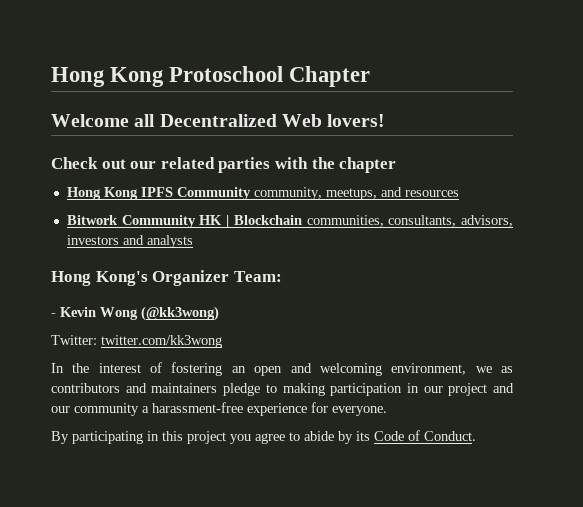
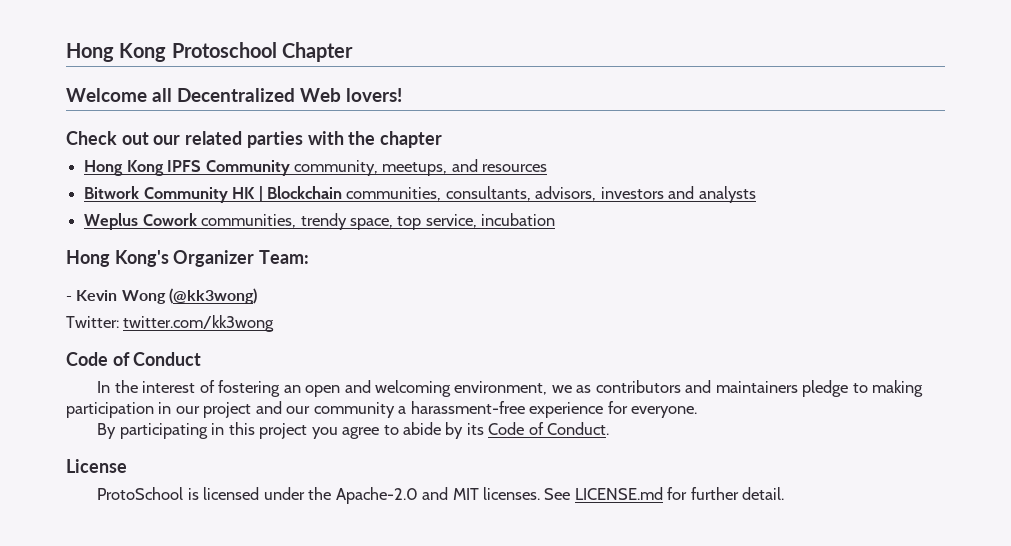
(193, 241) none -> [84,213,556,230] // Weplus Cowork communities, trendy space, top service, incubation
(222, 341) none -> [66,352,202,366] // Code of Conduct
(476, 436) none -> [66,459,127,473] [97,487,785,504] // License // ProtoSchool is licensed under the Apache-2.0 and MIT licenses. See LICENSE.md for further detail.

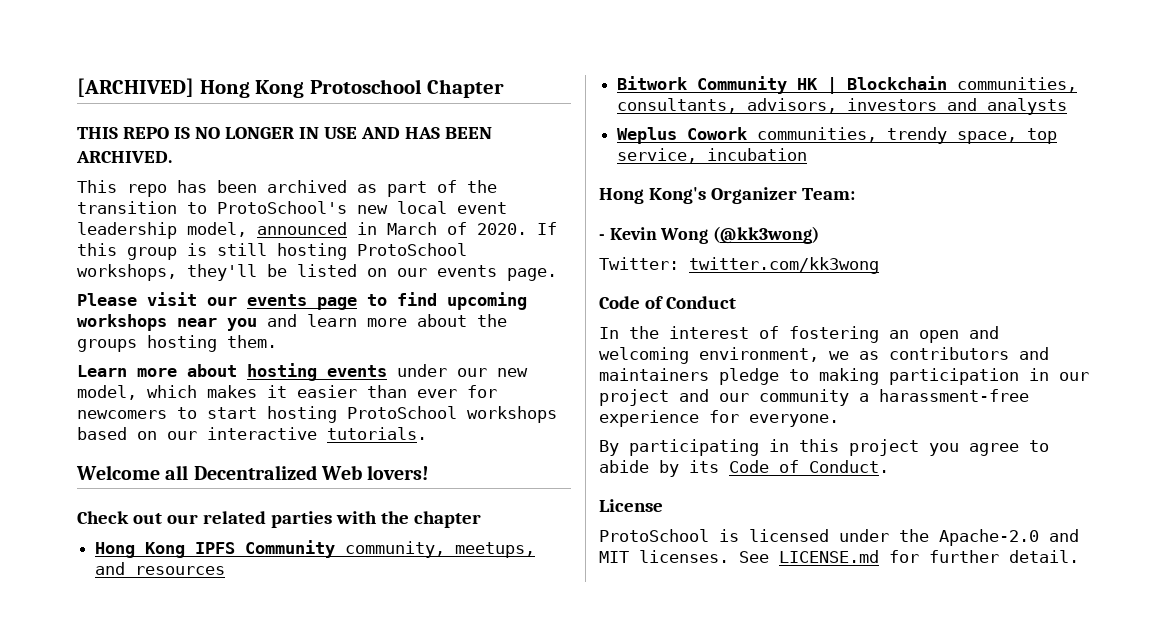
(66, 52) none -> [77,78,194,97] [ARCHIVED]
(354, 52) none -> [77,127,492,139] [76,151,172,163] [77,180,497,197] [77,201,507,214] [77,222,557,239] [77,243,467,260] [77,264,557,281] [77,292,527,310] [77,314,507,331] [77,335,277,352] [77,363,528,381] [77,385,497,400] [77,406,557,423] [77,427,427,440] // THIS REPO IS NO LONGER IN USE AND HAS BEEN ARCHIVED. // This repo has been archived as part of the transition to ProtoSchool's new local event leadership model, announced in March of 2020. If this group is still hosting ProtoSchool workshops, they'll be listed on our events page. // Please visit our events page to find upcoming workshops near you and learn more about the groups hosting them. // Learn more about hosting events under our new model, which makes it easier than ever for newcomers to start hosting ProtoSchool workshops based on our interactive tutorials.

